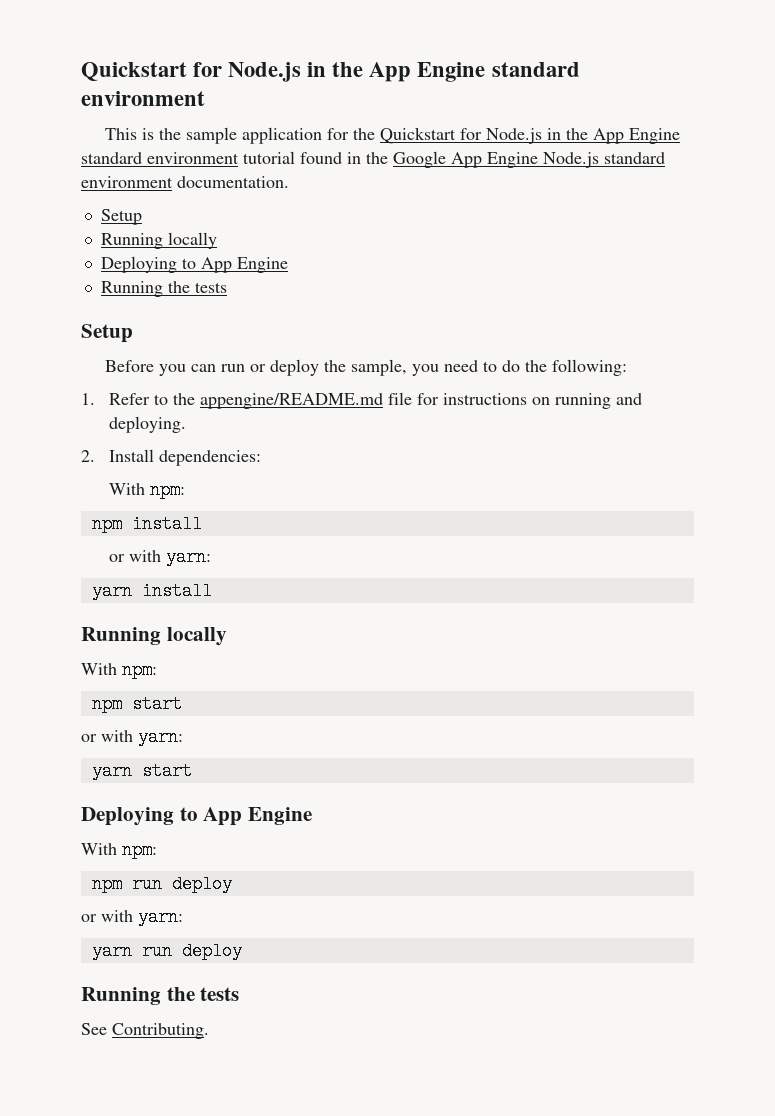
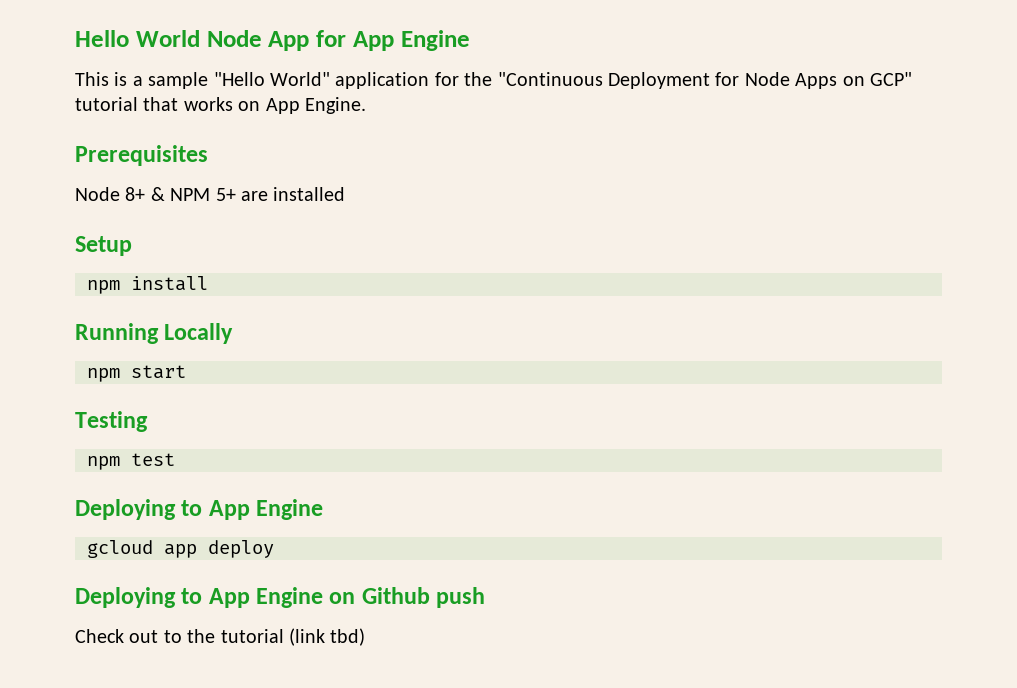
[81,62,580,82] [81,91,205,106] Quickstart for Node.js in the App Engine standard environment -> [75,30,470,51] Hello World Node App for App Engine
[158,127,680,144] [81,151,665,168] [81,176,289,188] [100,209,142,225] [100,232,217,249] [100,256,288,273] [100,281,227,297] [81,324,133,343] [104,359,627,376] [81,392,642,409] [108,416,186,433] [81,449,261,466] [108,481,185,499] [91,515,202,533] [108,548,211,566] [91,582,212,600] [81,627,227,646] [81,661,157,679] [91,695,182,713] [81,728,183,746] [91,762,192,780] [81,807,313,826] [81,841,157,859] [91,875,232,893] [81,908,183,926] [91,942,242,960] [81,987,240,1005] [81,1023,209,1039] the sample application for the Quickstart for Node.js in the App Engine standard environment tutorial found in the Google App Engine Node.js standard environment documentation. // Setup // Running locally // Deploying to App Engine // Running the tests // Setup // Before you can run or deploy the sample, you need to do the following: // 1. Refer to the appengine/README.md file for instructions on running and deploying. // 2. Install dependencies: // With npm: // npm install // or with yarn: // yarn install // Running locally // With npm: // npm start // or with yarn: // yarn start // Deploying to App Engine // With npm: // npm run deploy // or with yarn: // yarn run deploy // Running the tests // See Contributing. -> [132,72,912,89] [75,97,366,114] [75,145,208,166] [75,187,346,201] [75,236,132,256] [87,276,208,294] [75,323,234,344] [87,365,186,382] [75,411,148,432] [87,453,175,470] [75,499,324,520] [87,540,274,558] [75,587,486,608] [75,628,366,646] a sample "Hello World" application for the "Continuous Deployment for Node Apps on GCP" tutorial that works on App Engine. // Prerequisites // Node 8+ & NPM 5+ are installed // Setup // npm install // Running Locally // npm start // Testing // npm test // Deploying to App Engine // gcloud app deploy // Deploying to App Engine on Github push // Check out to the tutorial (link tbd)

